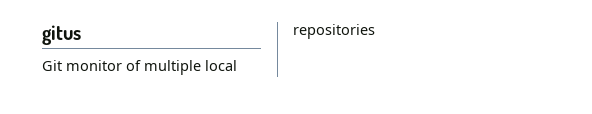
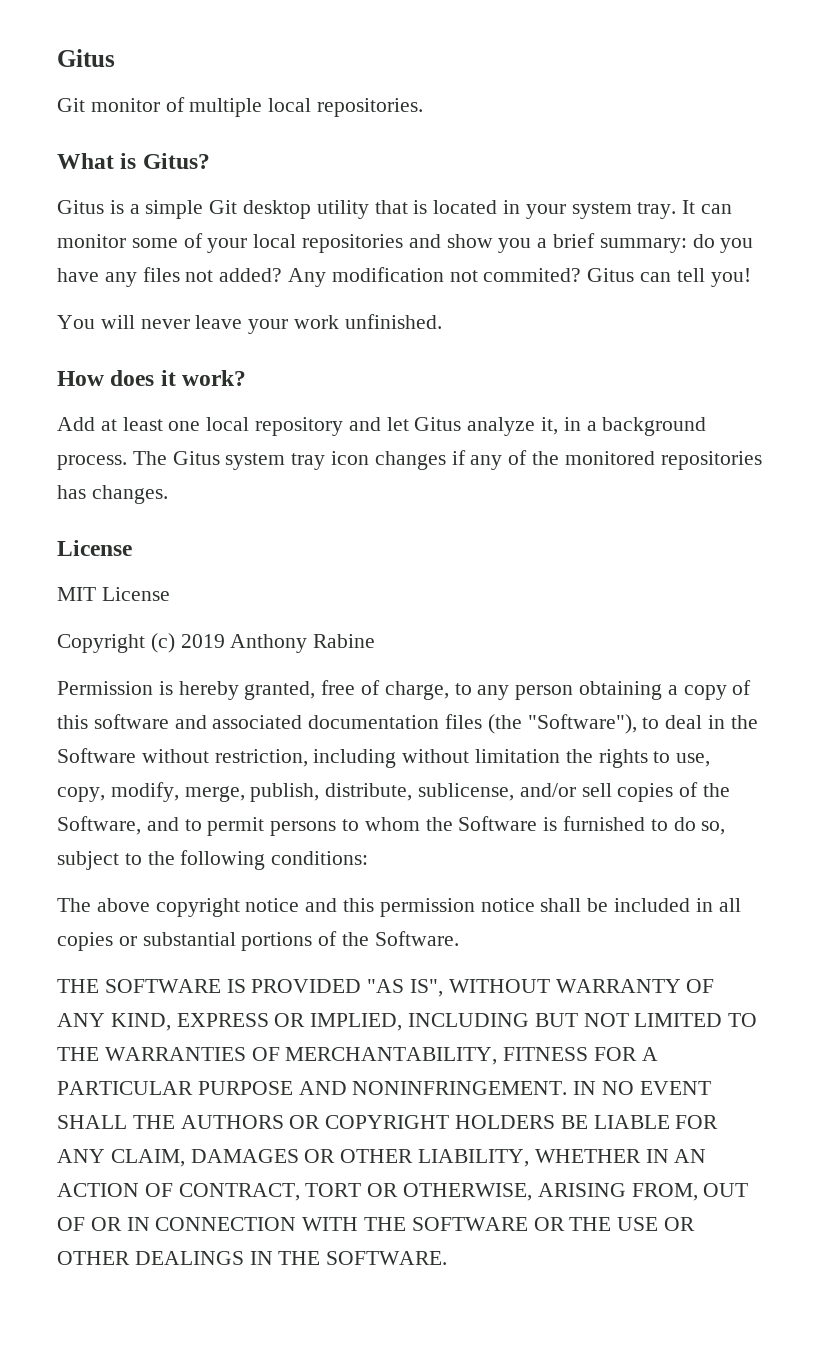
[42,25,81,45] gitus -> [57,49,115,67] Gitus
[293,24,375,39] repositories -> [317,98,424,117] [57,153,210,169] [57,200,733,219] [57,233,754,253] [57,267,751,287] [57,314,442,334] [57,370,247,386] [57,417,707,436] [57,450,762,470] [57,485,168,504] [57,540,132,556] [57,587,170,601] [57,633,376,653] [57,680,752,700] [57,714,758,734] [57,748,711,768] [57,782,731,802] [57,816,726,836] [57,850,369,870] [57,898,741,917] [57,931,459,951] [57,979,715,997] [57,1013,758,1031] [57,1047,658,1065] [57,1081,711,1095] [57,1115,719,1129] [57,1149,707,1167] [57,1183,749,1201] [57,1217,696,1231] [57,1251,448,1265] repositories. // What is Gitus? // Gitus is a simple Git desktop utility that is located in your system tray. It can monitor some of your local repositories and show you a brief summary: do you have any files not added? Any modification not commited? Gitus can tell you! // You will never leave your work unfinished. // How does it work? // Add at least one local repository and let Gitus analyze it, in a background process. The Gitus system tray icon changes if any of the monitored repositories has changes. // License // MIT License // Copyright (c) 2019 Anthony Rabine // Permission is hereby granted, free of charge, to any person obtaining a copy of this software and associated documentation files (the "Software"), to deal in the Software without restriction, including without limitation the rights to use, copy, modify, merge, publish, distribute, sublicense, and/or sell copies of the Software, and to permit persons to whom the Software is furnished to do so, subject to the following conditions: // The above copyright notice and this permission notice shall be included in all copies or substantial portions of the Software. // THE SOFTWARE IS PROVIDED "AS IS", WITHOUT WARRANTY OF ANY KIND, EXPRESS OR IMPLIED, INCLUDING BUT NOT LIMITED TO THE WARRANTIES OF MERCHANTABILITY, FITNESS FOR A PARTICULAR PURPOSE AND NONINFRINGEMENT. IN NO EVENT SHALL THE AUTHORS OR COPYRIGHT HOLDERS BE LIABLE FOR ANY CLAIM, DAMAGES OR OTHER LIABILITY, WHETHER IN AN ACTION OF CONTRACT, TORT OR OTHERWISE, ARISING FROM, OUT OF OR IN CONNECTION WITH THE SOFTWARE OR THE USE OR OTHER DEALINGS IN THE SOFTWARE.

